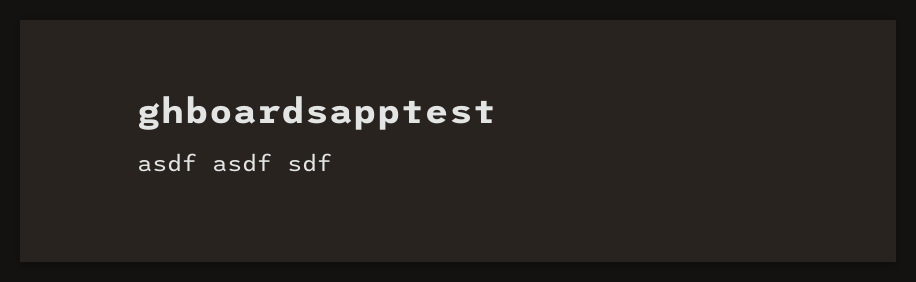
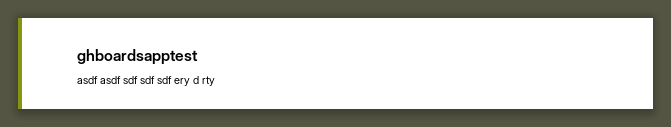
(332, 162) none -> [140,76,215,86] sdf sdf ery d rty

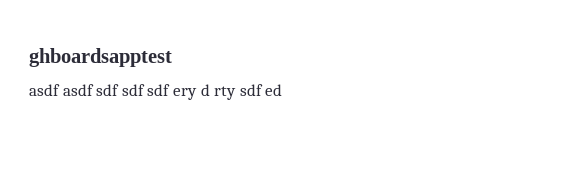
(215, 81) none -> [239,84,283,96] sdf ed

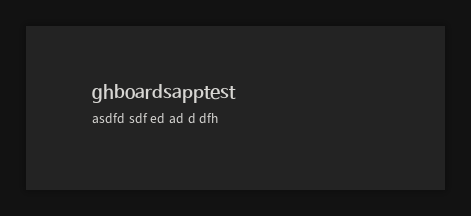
[29,84,283,100] asdf asdf sdf sdf sdf ery d rty sdf ed -> [92,113,219,124] asdfd sdf ed ad d dfh

